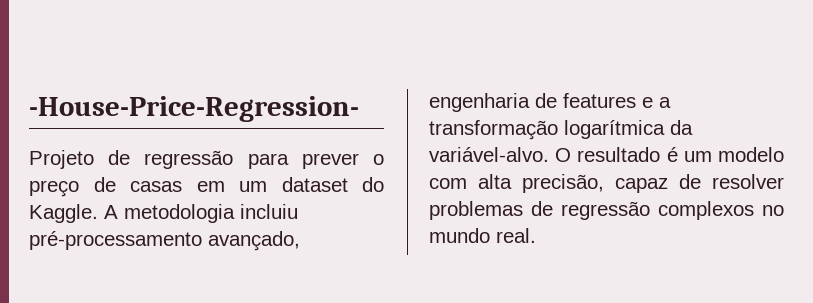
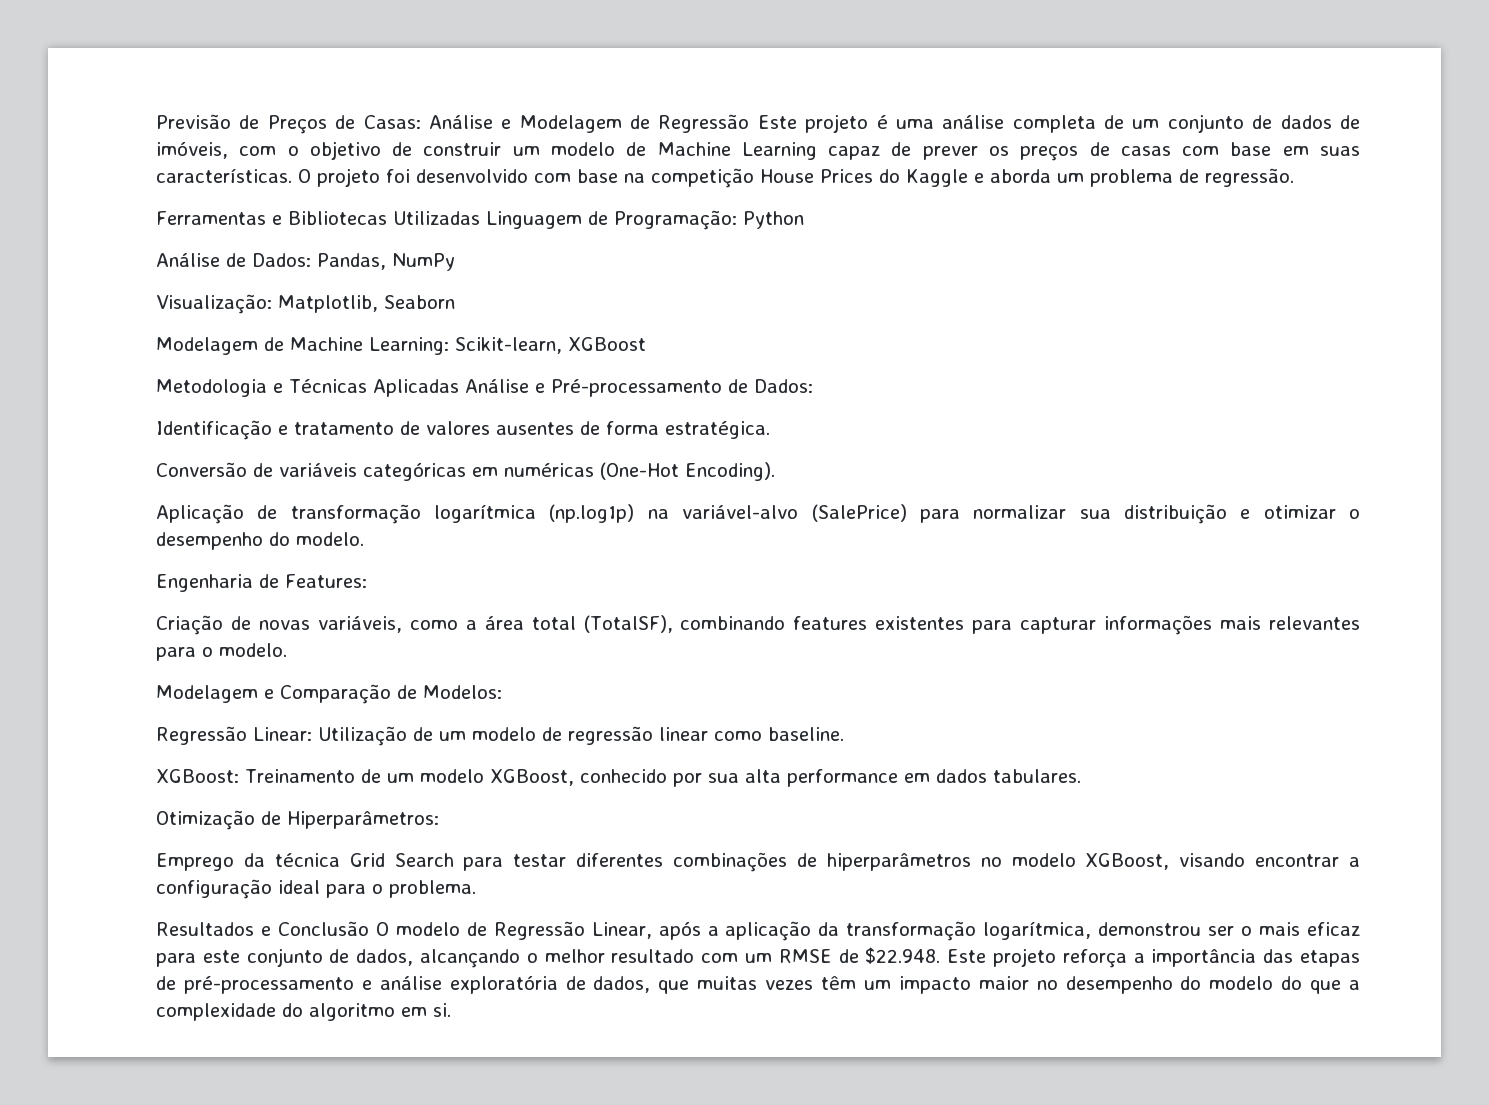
[29,96,359,122] [29,150,384,169] [29,177,384,197] [29,204,298,223] [29,231,300,251] [429,93,671,112] [429,120,693,140] [429,147,784,162] [429,174,784,193] [429,201,784,220] [429,228,536,243] -House-Price-Regression- // Projeto de regressão para prever o preço de casas em um dataset do Kaggle. A metodologia incluiu pré-processamento avançado, engenharia de features e a transformação logarítmica da variável-alvo. O resultado é um modelo com alta precisão, capaz de resolver problemas de regressão complexos no mundo real. -> [156,114,1360,134] [156,141,1360,161] [156,168,1294,188] [156,210,804,230] [156,253,455,271] [156,294,455,314] [156,337,646,355] [156,379,813,397] [156,420,770,440] [156,462,775,481] [156,504,1361,524] [156,532,364,550] [156,574,367,592] [156,615,1360,635] [156,643,287,661] [156,684,502,704] [156,726,844,746] [156,769,1081,787] [156,810,439,830] [156,852,1360,872] [156,879,476,899] [156,921,1360,941] [156,947,1360,968] [156,975,1361,994] [156,1003,451,1021] Previsão de Preços de Casas: Análise e Modelagem de Regressão Este projeto é uma análise completa de um conjunto de dados de imóveis, com o objetivo de construir um modelo de Machine Learning capaz de prever os preços de casas com base em suas características. O projeto foi desenvolvido com base na competição House Prices do Kaggle e aborda um problema de regressão. // Ferramentas e Bibliotecas Utilizadas Linguagem de Programação: Python // Análise de Dados: Pandas, NumPy // Visualização: Matplotlib, Seaborn // Modelagem de Machine Learning: Scikit-learn, XGBoost // Metodologia e Técnicas Aplicadas Análise e Pré-processamento de Dados: // Identificação e tratamento de valores ausentes de forma estratégica. // Conversão de variáveis categóricas em numéricas (One-Hot Encoding). // Aplicação de transformação logarítmica (np.log1p) na variável-alvo (SalePrice) para normalizar sua distribuição e otimizar o desempenho do modelo. // Engenharia de Features: // Criação de novas variáveis, como a área total (TotalSF), combinando features existentes para capturar informações mais relevantes para o modelo. // Modelagem e Comparação de Modelos: // Regressão Linear: Utilização de um modelo de regressão linear como baseline. // XGBoost: Treinamento de um modelo XGBoost, conhecido por sua alta performance em dados tabulares. // Otimização de Hiperparâmetros: // Emprego da técnica Grid Search para testar diferentes combinações de hiperparâmetros no modelo XGBoost, visando encontrar a configuração ideal para o problema. // Resultados e Conclusão O modelo de Regressão Linear, após a aplicação da transformação logarítmica, demonstrou ser o mais eficaz para este conjunto de dados, alcançando o melhor resultado com um RMSE de $22.948. Este projeto reforça a importância das etapas de pré-processamento e análise exploratória de dados, que muitas vezes têm um impacto maior no desempenho do modelo do que a complexidade do algoritmo em si.

